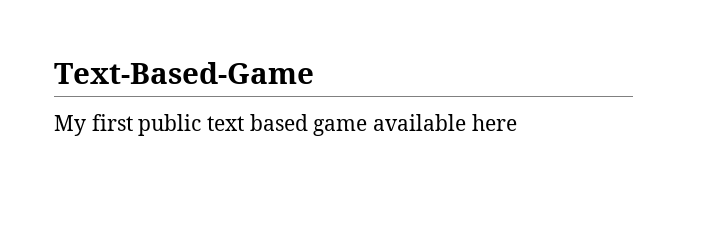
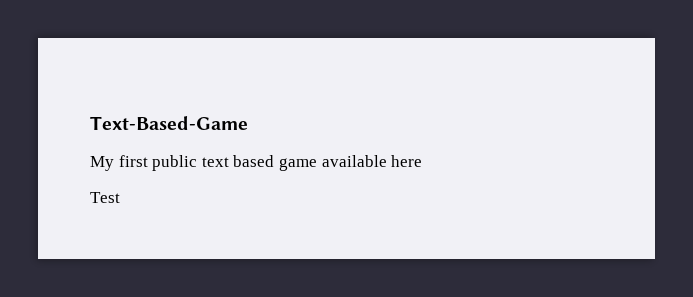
(517, 122) none -> [90,192,120,203] // Test

